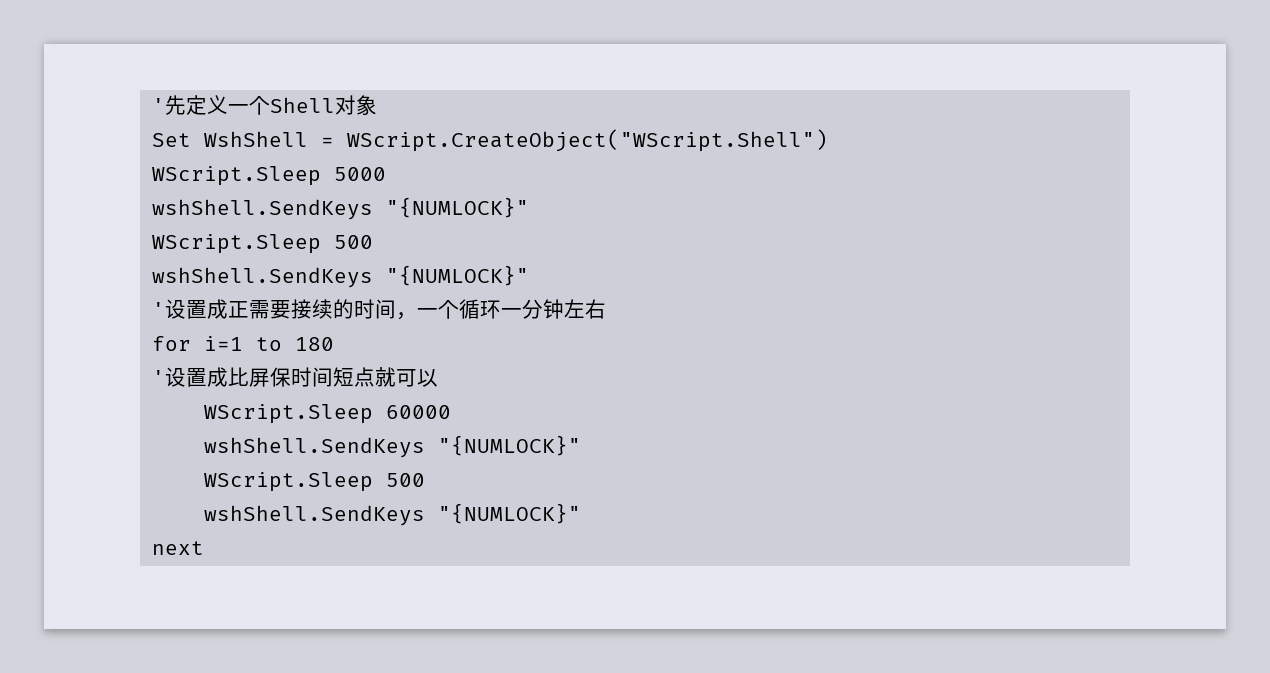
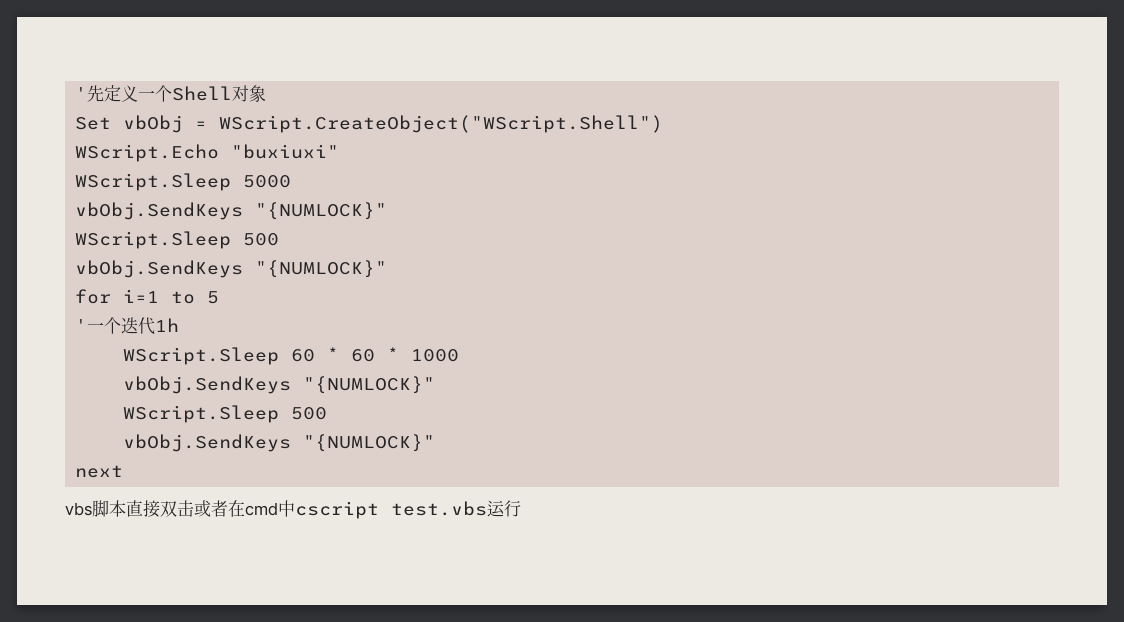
[204,131,308,147] WshShell -> [123,115,184,133] vbObj
(828, 140) none -> [75,144,340,162] // WScript.Echo "buxiuxi"
[152,197,529,220] [152,234,373,254] [152,265,529,288] [152,299,606,320] wshShell.SendKeys "{NUMLOCK}" // WScript.Sleep 500 // wshShell.SendKeys "{NUMLOCK}" // '设置成正需要接续的时间，一个循环一分钟左右 -> [75,202,388,220] [75,231,280,249] [75,260,388,278] vbObj.SendKeys "{NUMLOCK}" // WScript.Sleep 500 // vbObj.SendKeys "{NUMLOCK}"
[295,337,334,351] [152,367,438,387] [204,404,451,424] [204,435,581,458] [204,472,425,492] [204,505,425,526] 180 // '设置成比屏保时间短点就可以 // WScript.Sleep 60000 // wshShell.SendKeys "{NUMLOCK}" // WScript.Sleep 500 // wshShell.SendKeys -> [207,291,220,304] [75,317,180,335] [123,347,460,365] [123,376,436,394] [123,405,328,423] [123,434,292,452] 5 // '一个迭代1h // WScript.Sleep 60 * 60 * 1000 // vbObj.SendKeys "{NUMLOCK}" // WScript.Sleep 500 // vbObj.SendKeys
(204, 548) none -> [65,500,521,519] // vbs脚本直接双击或者在cmd中cscript test.vbs运行

